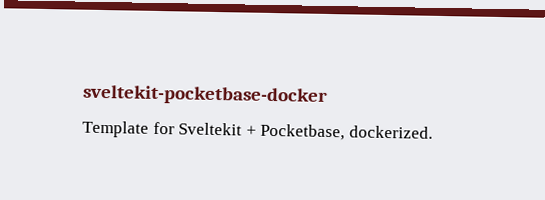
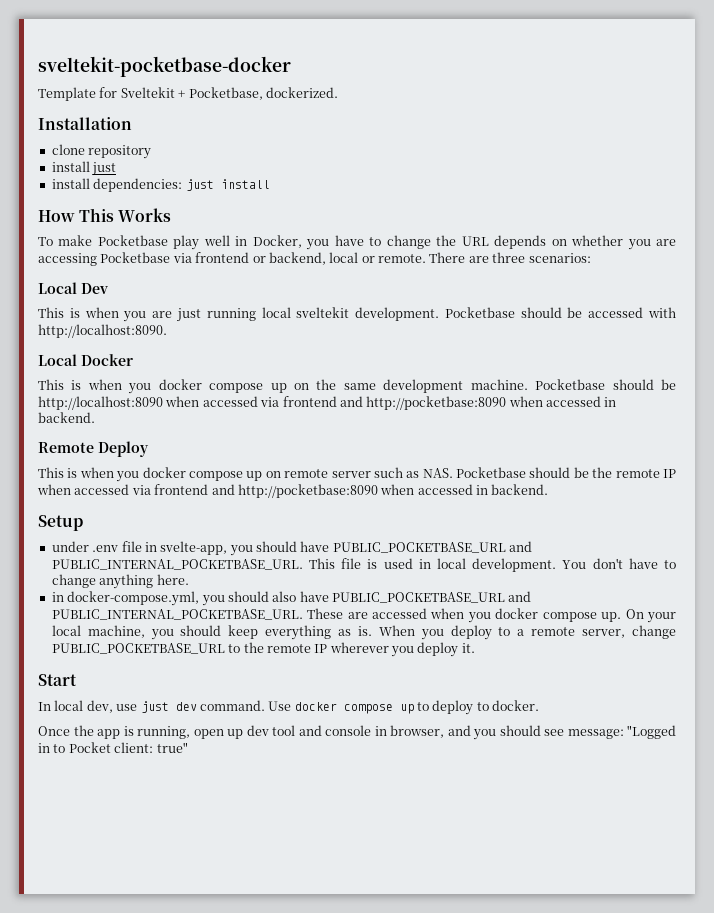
(433, 132) none -> [38,117,132,130] [51,144,152,159] [51,161,117,176] [51,178,270,192] [38,208,172,222] [38,235,677,250] [38,252,591,266] [38,282,108,294] [38,307,677,322] [38,324,167,338] [38,354,133,366] [38,379,677,394] [38,396,617,410] [38,412,95,423] [38,441,149,457] [38,467,677,482] [37,484,549,498] [38,515,83,531] [51,541,533,556] [51,558,676,572] [51,574,189,589] [51,591,532,606] [51,608,676,623] [51,625,676,640] [51,642,475,657] [38,674,77,686] [38,700,540,715] [38,725,676,740] [38,742,188,753] // Installation // clone repository // install just // install dependencies: just install // How This Works // To make Pocketbase play well in Docker, you have to change the URL depends on whether you are accessing Pocketbase via frontend or backend, local or remote. There are three scenarios: // Local Dev // This is when you are just running local sveltekit development. Pocketbase should be accessed with http://localhost:8090. // Local Docker // This is when you docker compose up on the same development machine. Pocketbase should be http://localhost:8090 when accessed via frontend and http://pocketbase:8090 when accessed in backend. // Remote Deploy // This is when you docker compose up on remote server such as NAS. Pocketbase should be the remote IP when accessed via frontend and http://pocketbase:8090 when accessed in backend. // Setup // under .env file in svelte-app, you should have PUBLIC_POCKETBASE_URL and PUBLIC_INTERNAL_POCKETBASE_URL. This file is used in local development. You don't have to change anything here. // in docker-compose.yml, you should also have PUBLIC_POCKETBASE_URL and PUBLIC_INTERNAL_POCKETBASE_URL. These are accessed when you docker compose up. On your local machine, you should keep everything as is. When you deploy to a remote server, change PUBLIC_POCKETBASE_URL to the remote IP wherever you deploy it. // Start // In local dev, use just dev command. Use docker compose up to deploy to docker. // Once the app is running, open up dev tool and console in browser, and you should see message: "Logged in to Pocket client: true"

